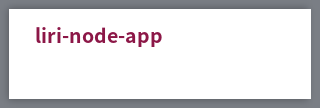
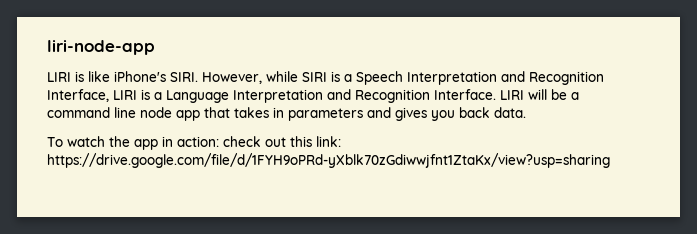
(163, 37) none -> [47,71,604,85] [47,89,579,103] [47,107,526,121] [47,136,341,150] [47,153,610,168] // LIRI is like iPhone's SIRI. However, while SIRI is a Speech Interpretation and Recognition Interface, LIRI is a Language Interpretation and Recognition Interface. LIRI will be a command line node app that takes in parameters and gives you back data. // To watch the app in action: check out this link: https://drive.google.com/file/d/1FYH9oPRd-yXblk70zGdiwwjfnt1ZtaKx/view?usp=sharing

